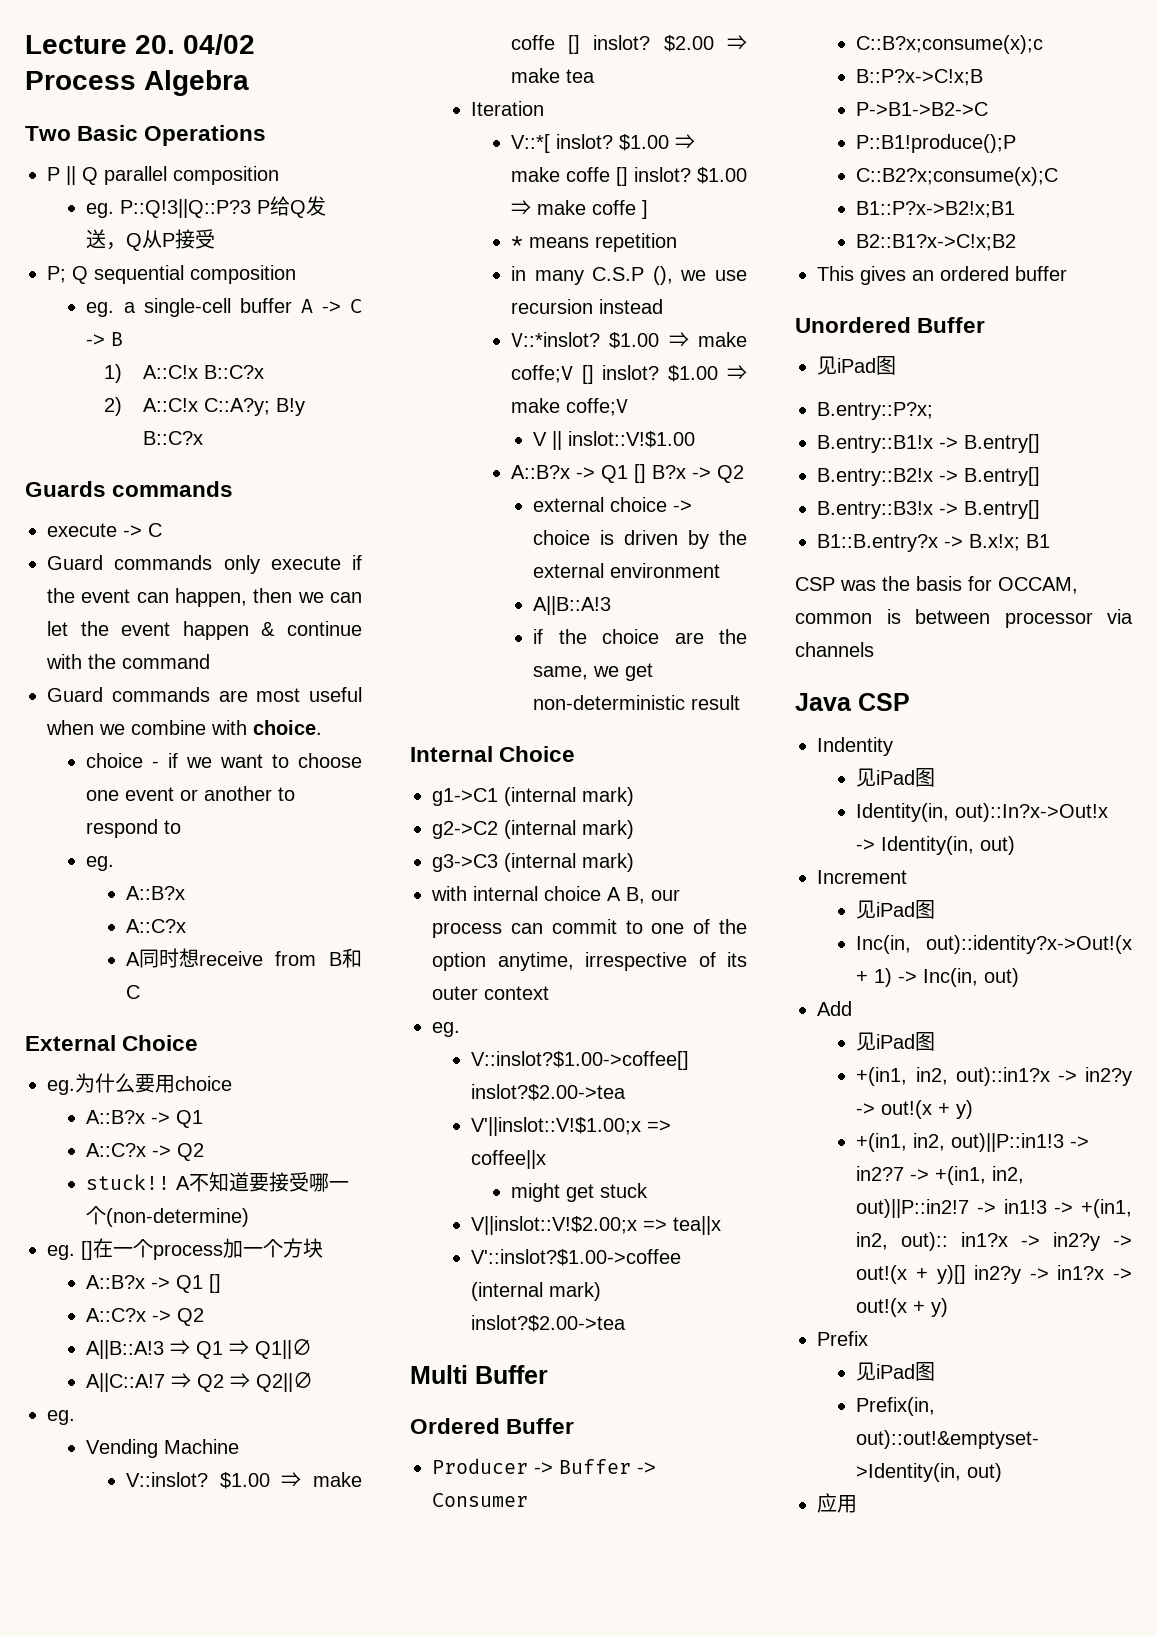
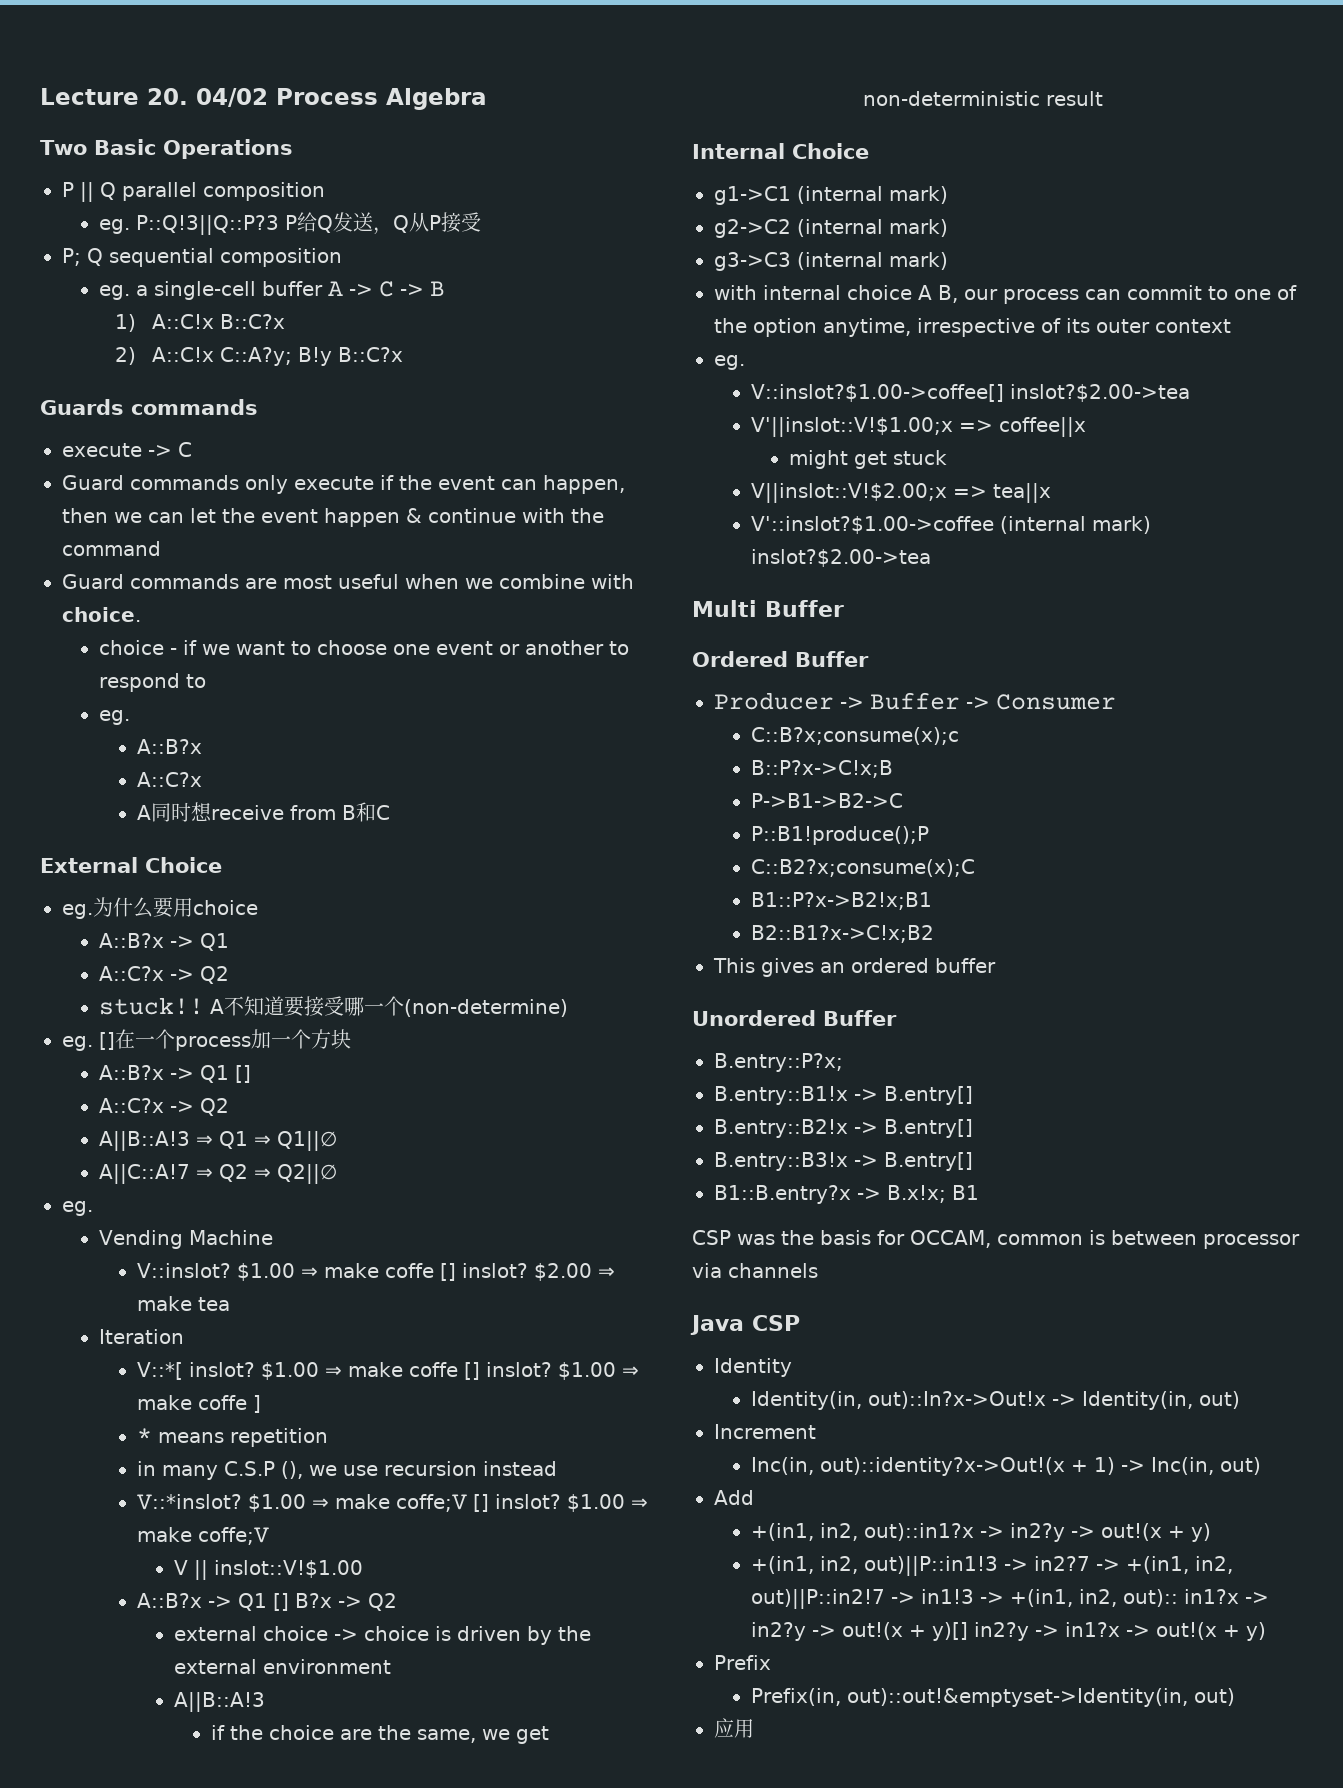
[817,356,896,375] // 见iPad图 -> (897, 1018) none
[817,737,893,756] [856,768,936,787] Indentity // 见iPad图 -> [714,1358,792,1377] Identity
[856,900,936,919] // 见iPad图 -> (816, 1431) none
[856,1032,936,1051] // 见iPad图 -> (754, 1497) none
[856,1362,936,1381] // 见iPad图 -> (771, 1662) none

